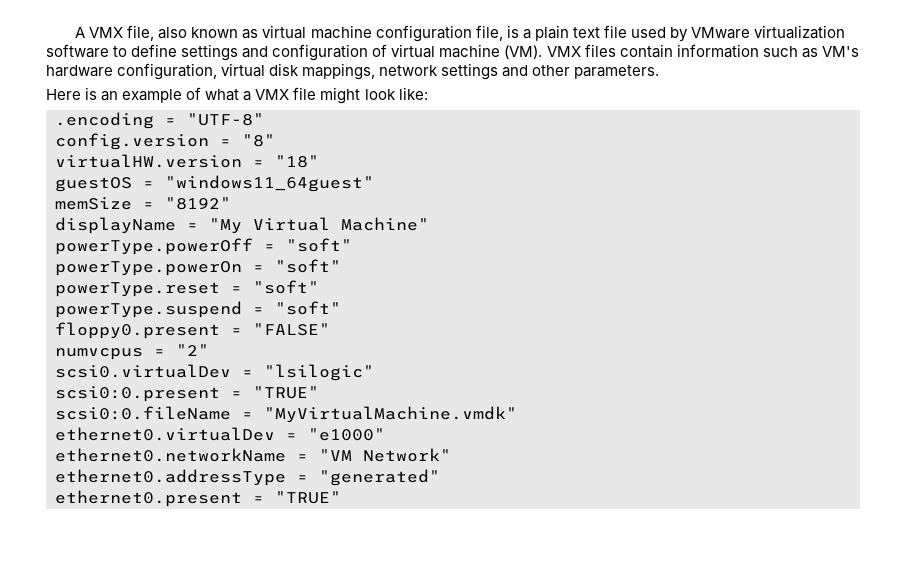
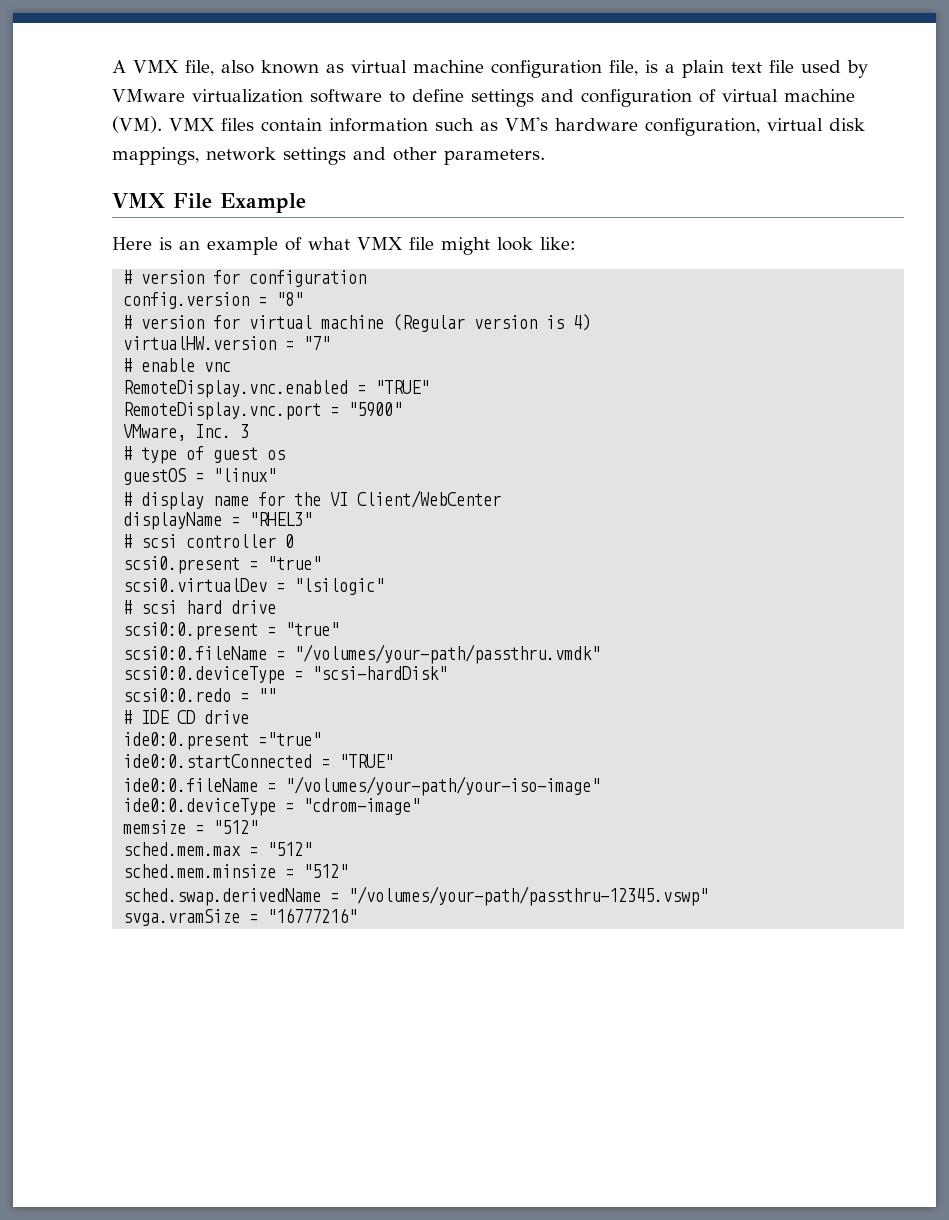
(660, 72) none -> [112,193,306,213] // VMX File Example
[243,91,252,101] a -> (350, 243) none
[55,112,264,129] .encoding = "UTF-8" -> [123,270,367,287] # version for configuration
[55,154,319,168] [55,175,374,192] [55,197,231,210] [55,217,429,234] [55,238,352,255] [55,259,341,276] [55,280,319,297] [55,301,341,318] [55,322,330,339] [55,344,209,360] [55,364,374,381] [55,386,319,402] [55,406,517,423] [55,427,385,441] [55,448,451,462] [55,469,440,486] [55,490,341,507] virtualHW.version = "18" // guestOS = "windows11_64guest" // memSize = "8192" // displayName = "My Virtual Machine" // powerType.powerOff = "soft" // powerType.powerOn = "soft" // powerType.reset = "soft" // powerType.suspend = "soft" // floppy0.present = "FALSE" // numvcpus = "2" // scsi0.virtualDev = "lsilogic" // scsi0:0.present = "TRUE" // scsi0:0.fileName = "MyVirtualMachine.vmdk" // ethernet0.virtualDev = "e1000" // ethernet0.networkName = "VM Network" // ethernet0.addressType = "generated" // ethernet0.present = "TRUE" -> [123,314,592,332] [123,336,331,350] [123,358,232,372] [123,380,430,398] [123,402,403,420] [123,424,250,441] [123,446,286,464] [123,468,277,485] [123,490,502,510] [123,512,313,530] [123,534,295,548] [123,556,322,574] [123,578,385,595] [123,600,277,614] [123,622,340,640] [123,644,601,664] [123,666,448,684] [123,688,277,702] [123,710,250,724] [123,732,322,750] [123,754,394,768] [123,776,601,796] [123,798,421,816] [123,820,259,834] [123,842,313,856] [123,864,349,878] [123,886,709,906] [123,908,358,926] # version for virtual machine (Regular version is 4) // virtualHW.version = "7" // # enable vnc // RemoteDisplay.vnc.enabled = "TRUE" // RemoteDisplay.vnc.port = "5900" // VMware, Inc. 3 // # type of guest os // guestOS = "linux" // # display name for the VI Client/WebCenter // displayName = "RHEL3" // # scsi controller 0 // scsi0.present = "true" // scsi0.virtualDev = "lsilogic" // # scsi hard drive // scsi0:0.present = "true" // scsi0:0.fileName = "/volumes/your-path/passthru.vmdk" // scsi0:0.deviceType = "scsi-hardDisk" // scsi0:0.redo = "" // # IDE CD drive // ide0:0.present ="true" // ide0:0.startConnected = "TRUE" // ide0:0.fileName = "/volumes/your-path/your-iso-image" // ide0:0.deviceType = "cdrom-image" // memsize = "512" // sched.mem.max = "512" // sched.mem.minsize = "512" // sched.swap.derivedName = "/volumes/your-path/passthru-12345.vswp" // svga.vramSize = "16777216"

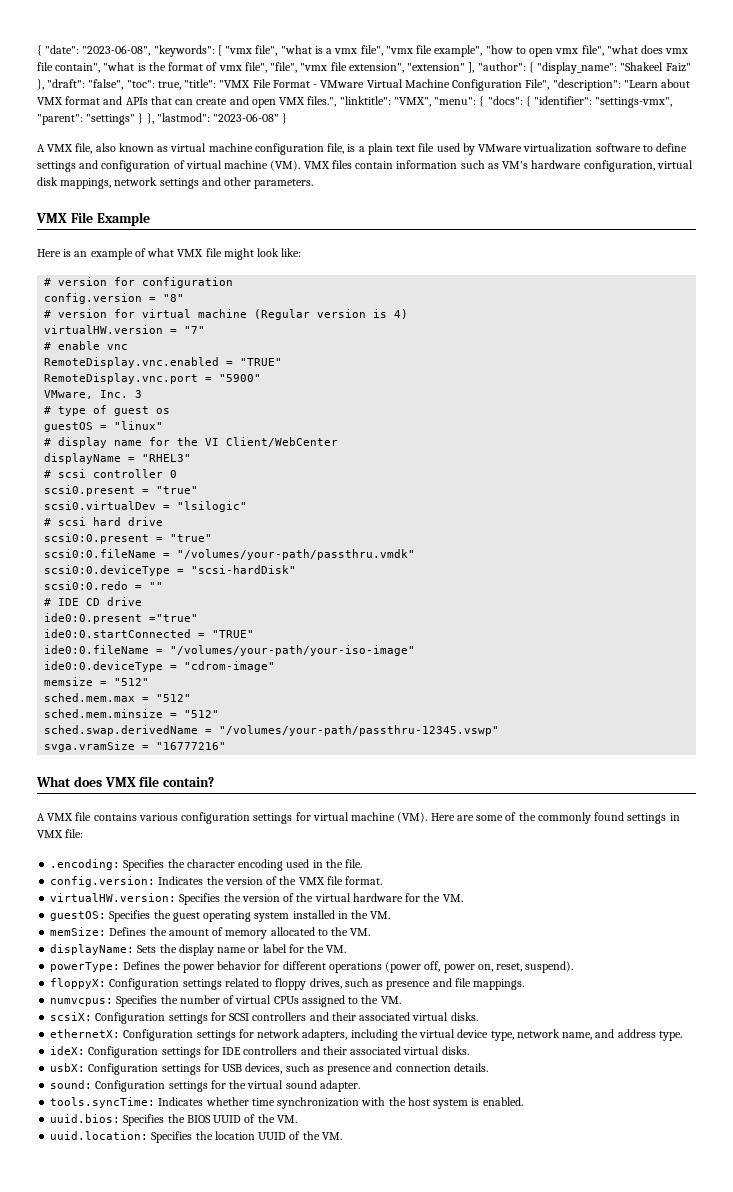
(112, 66) none -> [37,45,689,57] [37,62,691,74] [37,79,691,91] [37,96,673,108] [37,113,288,125] { "date": "2023-06-08", "keywords": [ "vmx file", "what is a vmx file", "vmx file example", "how to open vmx file", "what does vmx file contain", "what is the format of vmx file", "file", "vmx file extension", "extension" ], "author": { "display_name": "Shakeel Faiz" }, "draft": "false", "toc": true, "title": "VMX File Format - VMware Virtual Machine Configuration File", "description": "Learn about VMX format and APIs that can create and open VMX files.", "linktitle": "VMX", "menu": { "docs": { "identifier": "settings-vmx", "parent": "settings" } }, "lastmod": "2023-06-08" } //
(358, 915) none -> [36,776,215,787] [37,812,680,824] [37,829,84,838] [50,859,363,871] [50,876,383,887] [50,893,463,905] [50,910,391,922] [50,927,371,939] [50,944,347,956] [50,961,574,973] [50,978,525,990] [50,995,401,1007] [50,1012,478,1024] [50,1029,682,1041] [50,1046,469,1058] [50,1063,488,1075] [50,1080,360,1092] [50,1097,523,1109] [50,1114,297,1126] [50,1131,342,1143] // What does VMX file contain? // A VMX file contains various configuration settings for virtual machine (VM). Here are some of the commonly found settings in VMX file: // .encoding: Specifies the character encoding used in the file. // config.version: Indicates the version of the VMX file format. // virtualHW.version: Specifies the version of the virtual hardware for the VM. // guestOS: Specifies the guest operating system installed in the VM. // memSize: Defines the amount of memory allocated to the VM. // displayName: Sets the display name or label for the VM. // powerType: Defines the power behavior for different operations (power off, power on, reset, suspend). // floppyX: Configuration settings related to floppy drives, such as presence and file mappings. // numvcpus: Specifies the number of virtual CPUs assigned to the VM. // scsiX: Configuration settings for SCSI controllers and their associated virtual disks. // ethernetX: Configuration settings for network adapters, including the virtual device type, network name, and address type. // ideX: Configuration settings for IDE controllers and their associated virtual disks. // usbX: Configuration settings for USB devices, such as presence and connection details. // sound: Configuration settings for the virtual sound adapter. // tools.syncTime: Indicates whether time synchronization with the host system is enabled. // uuid.bios: Specifies the BIOS UUID of the VM. // uuid.location: Specifies the location UUID of the VM.

